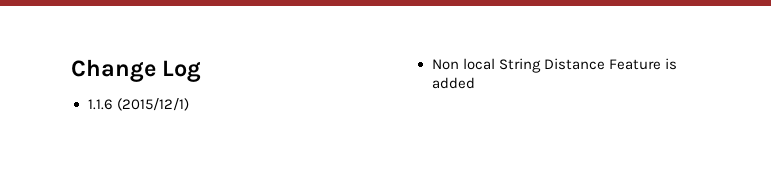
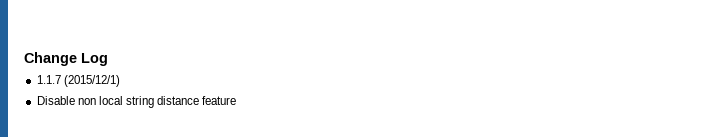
[87,99,113,110] 1.1.6 -> [36,75,61,84] 1.1.7
[431,58,677,73] [431,77,475,89] Non local String Distance Feature is added -> [36,96,237,108] Disable non local string distance feature

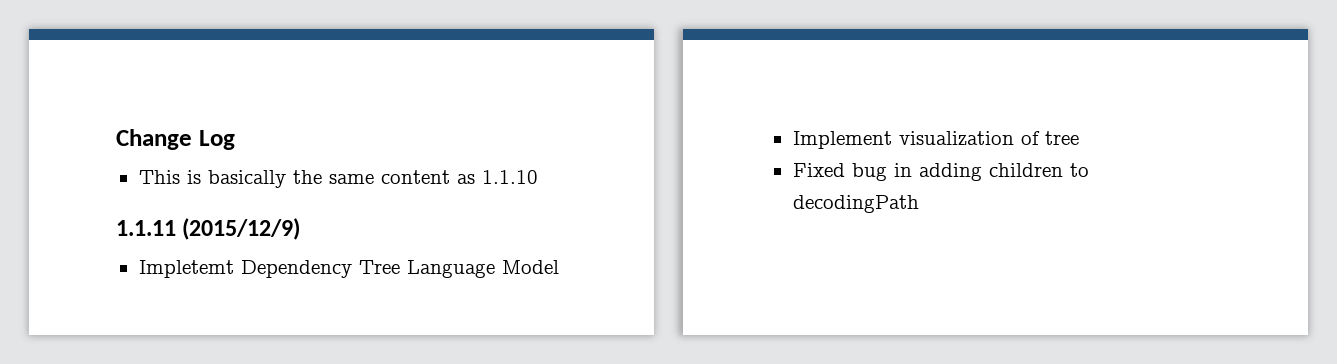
[36,75,120,87] [36,96,237,108] 1.1.7 (2015/12/1) // Disable non local string distance feature -> [138,170,538,188] [116,218,301,240] [138,260,559,278] [792,131,1079,149] [792,163,1089,181] [792,195,919,213] This is basically the same content as 1.1.10 // 1.1.11 (2015/12/9) // Impletemt Dependency Tree Language Model // Implement visualization of tree // Fixed bug in adding children to decodingPath

